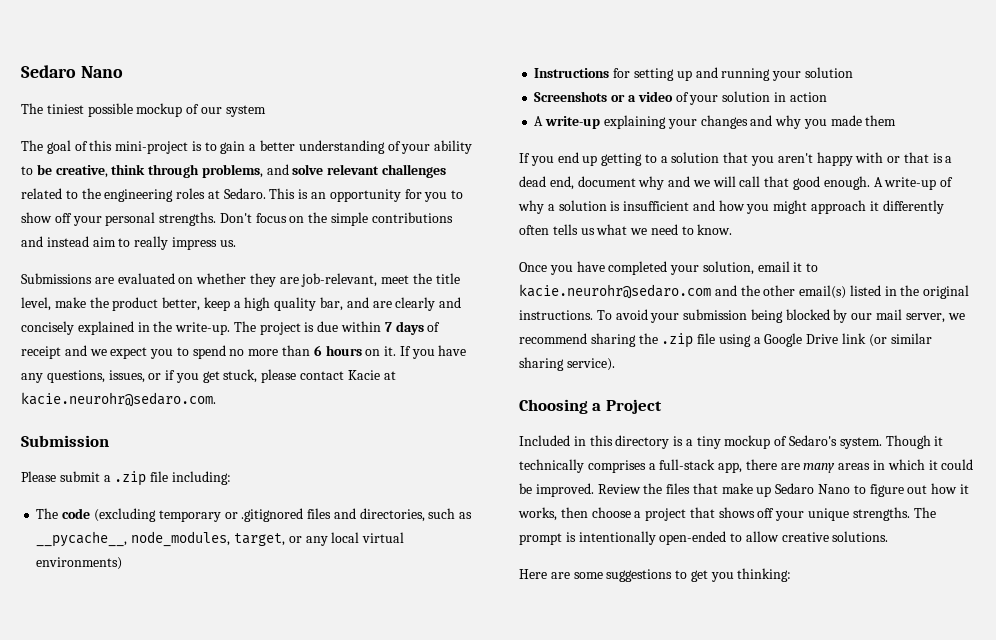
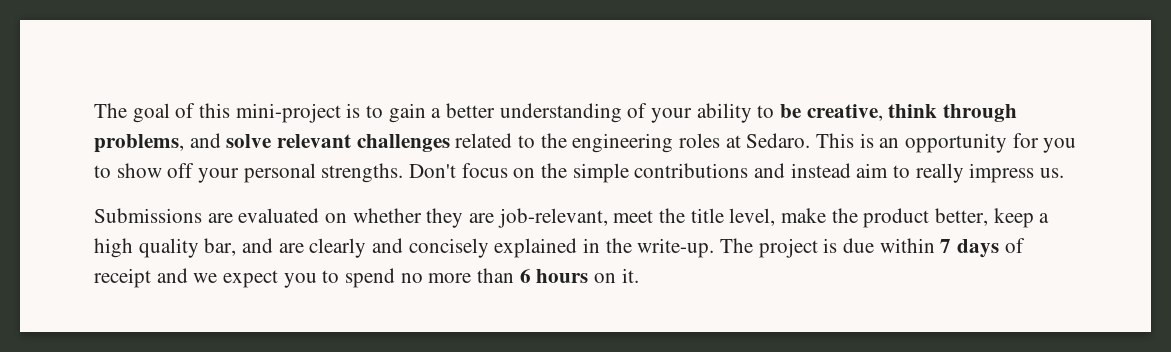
[21,65,123,78] [21,103,266,117] Sedaro Nano // The tiniest possible mockup of our system // -> (94, 110) none
[399,345,467,359] [21,369,396,383] [21,392,216,407] [21,435,109,447] [21,471,231,486] [36,508,473,522] [36,531,405,547] [36,557,123,570] [534,67,853,81] [534,91,827,105] [534,115,897,129] [519,152,953,166] [519,176,954,190] [518,200,944,214] [519,224,733,235] [519,261,819,275] [519,284,970,299] [519,309,965,323] [519,333,932,348] [519,357,615,371] [519,399,662,414] [519,435,944,449] [519,459,974,473] [519,483,969,497] [518,507,936,521] [519,531,889,545] [519,568,792,582] If you have any questions, issues, or if you get stuck, please contact Kacie at kacie.neurohr@sedaro.com. // Submission // Please submit a .zip file including: // The code (excluding temporary or .gitignored files and directories, such as __pycache__, node_modules, target, or any local virtual environments) // Instructions for setting up and running your solution // Screenshots or a video of your solution in action // A write-up explaining your changes and why you made them // If you end up getting to a solution that you aren't happy with or that is a dead end, document why and we will call that good enough. A write-up of why a solution is insufficient and how you might approach it differently often tells us what we need to know. // Once you have completed your solution, email it to kacie.neurohr@sedaro.com and the other email(s) listed in the original instructions. To avoid your submission being blocked by our mail server, we recommend sharing the .zip file using a Google Drive link (or similar sharing service). // Choosing a Project // Included in this directory is a tiny mockup of Sedaro's system. Though it technically comprises a full-stack app, there are many areas in which it could be improved. Review the files that make up Sedaro Nano to figure out how it works, then choose a project that shows off your unique strengths. The prompt is intentionally open-ended to allow creative solutions. // Here are some suggestions to get you thinking: -> (639, 275) none

